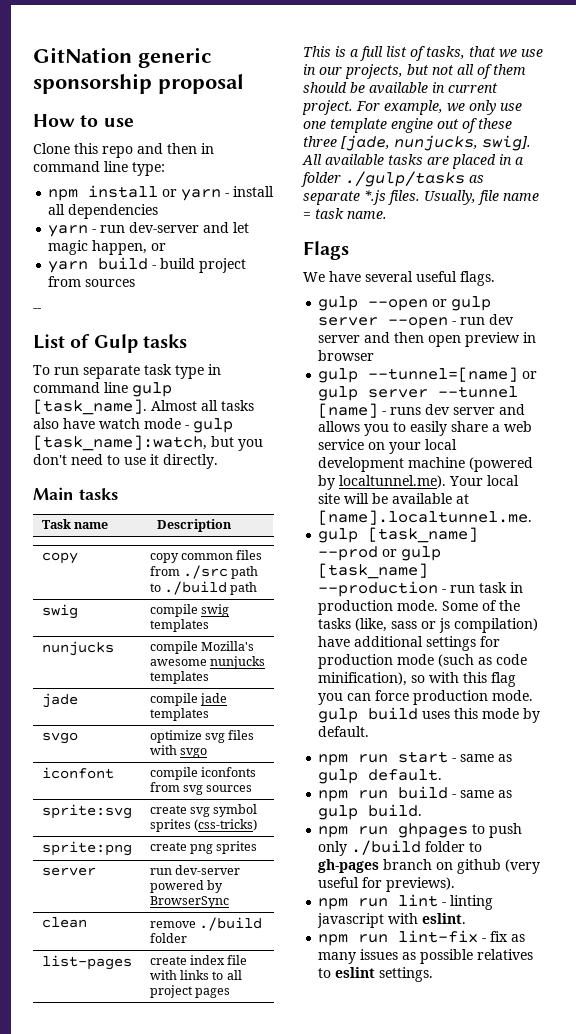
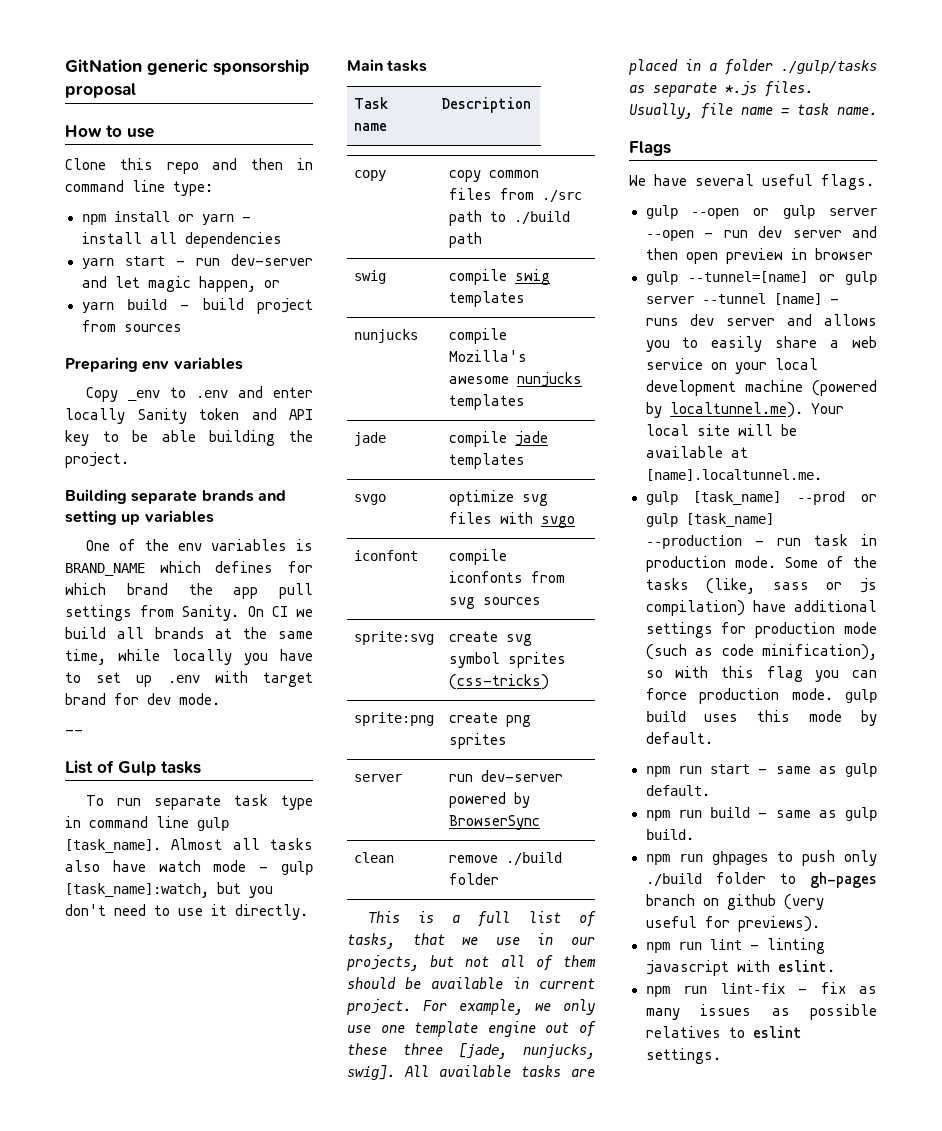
(89, 231) none -> [124,256,165,266] start
(136, 283) none -> [65,357,243,372] [85,386,313,402] [65,408,313,424] [65,430,313,446] [65,452,129,468] [65,489,286,504] [65,510,214,525] [85,539,313,551] [65,561,313,576] [65,583,313,599] [65,605,313,621] [65,627,313,639] [65,649,313,665] [65,671,313,687] [65,693,220,705] // Preparing env variables // Copy _env to .env and enter locally Sanity token and API key to be able building the project. // Building separate brands and setting up variables // One of the env variables is BRAND_NAME which defines for which brand the app pull settings from Sanity. On CI we build all brands at the same time, while locally you have to set up .env with target brand for dev mode.
[41,955,132,970] [149,955,248,965] [149,970,242,980] [149,985,230,998] // list-pages | create index file with links to all project pages -> (500, 879) none

